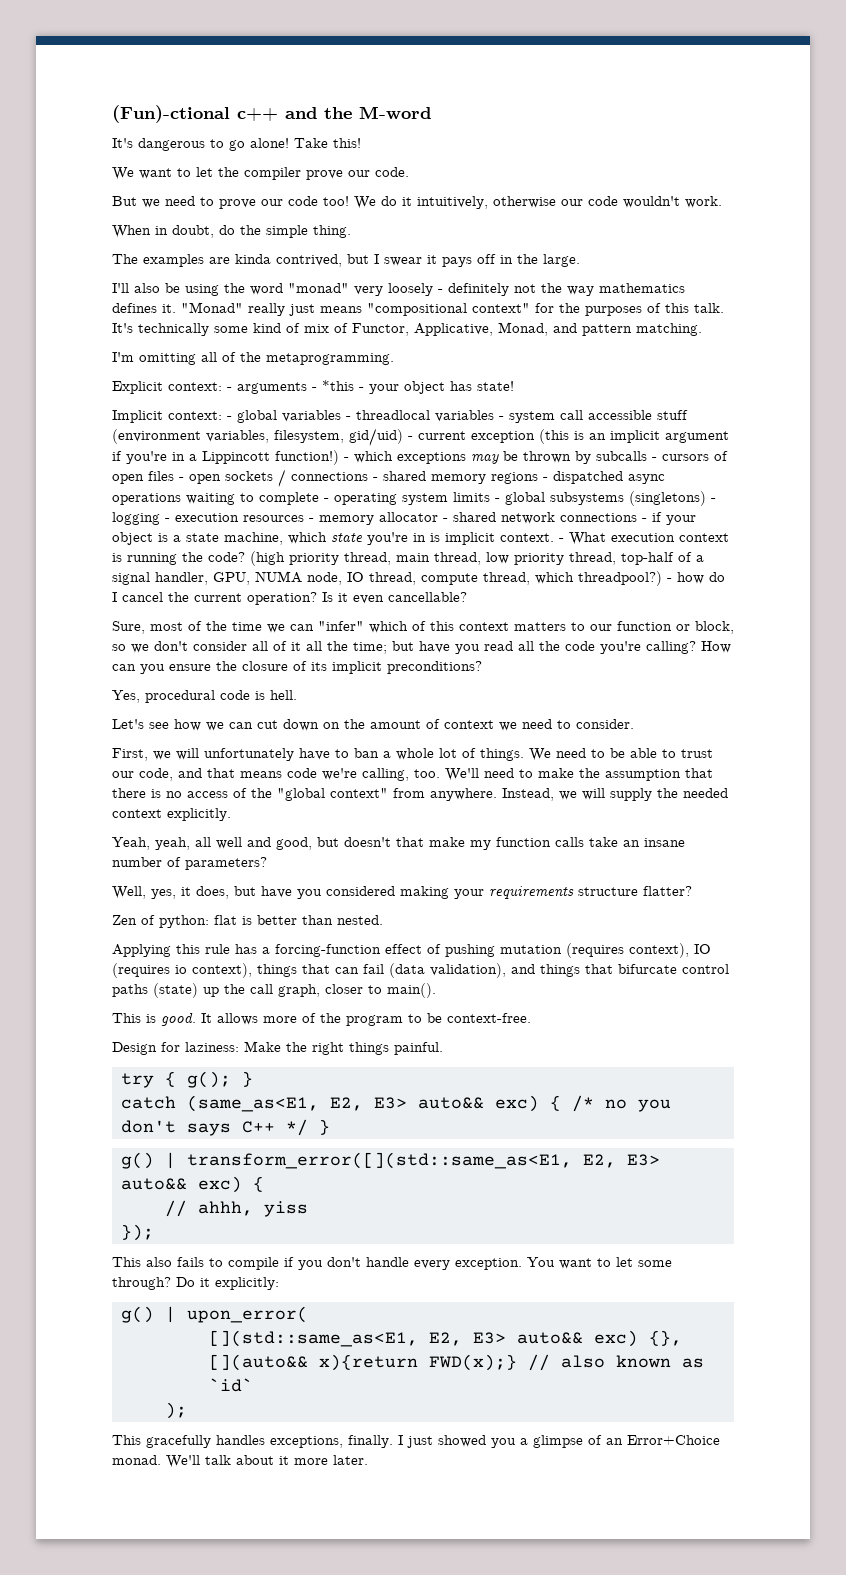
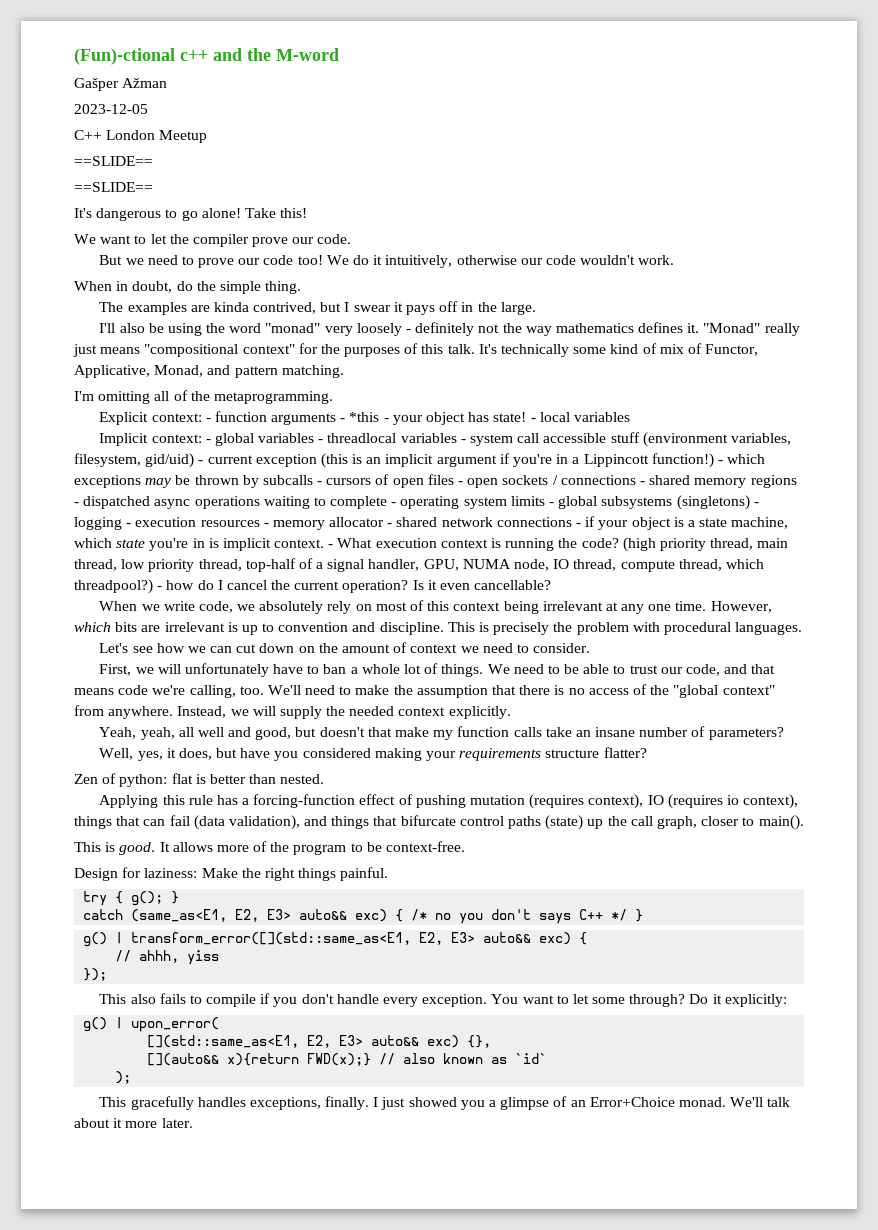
(431, 112) none -> [74,78,168,91] [74,104,148,114] [74,130,208,143] [74,156,153,166] [74,182,153,192] // Gašper Ažman // 2023-12-05 // C++ London Meetup // ==SLIDE== // ==SLIDE==
(232, 389) none -> [214,411,267,422] function
(514, 386) none -> [530,412,630,422] - local variables
[112,621,734,634] [112,641,731,654] [112,661,482,674] [112,690,297,703] Sure, most of the time we can "infer" which of this context matters to our function or block, so we don't consider all of it all the time; but have you read all the code you're calling? How can you ensure the closure of its implicit preconditions? // Yes, procedural code is hell. -> [99,600,772,614] [74,622,803,635] When we write code, we absolutely rely on most of this context being irrelevant at any one time. However, which bits are irrelevant is up to convention and discipline. This is precisely the problem with procedural languages.

